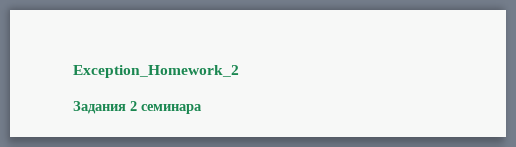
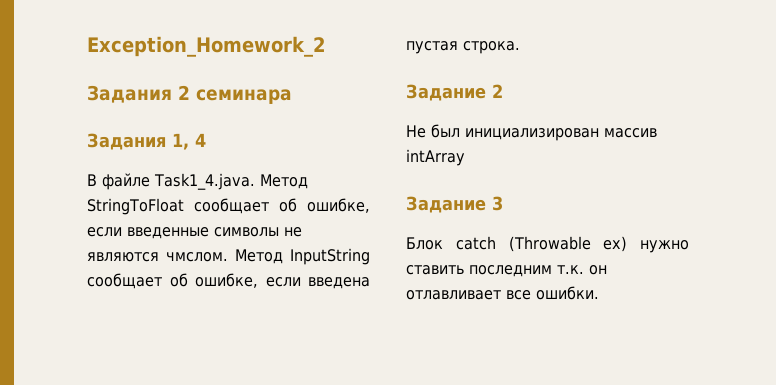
(202, 109) none -> [87,133,206,150] [87,173,308,190] [87,198,370,215] [87,227,302,239] [87,248,370,265] [87,273,370,289] [406,41,520,54] [406,84,503,101] [406,124,657,141] [406,149,465,166] [406,196,503,213] [406,236,689,253] [406,265,607,277] [406,286,599,300] // Задания 1, 4 // В файле Task1_4.java. Метод StringToFloat сообщает об ошибке, если введенные символы не являются чмслом. Метод InputString сообщает об ошибке, если введена пустая строка. // Задание 2 // Не был инициализирован массив intArray // Задание 3 // Блок catch (Throwable ex) нужно ставить последним т.к. он отлавливает все ошибки.

